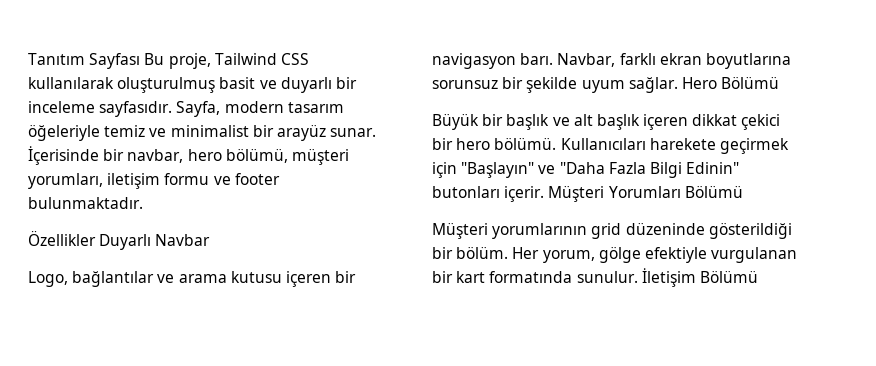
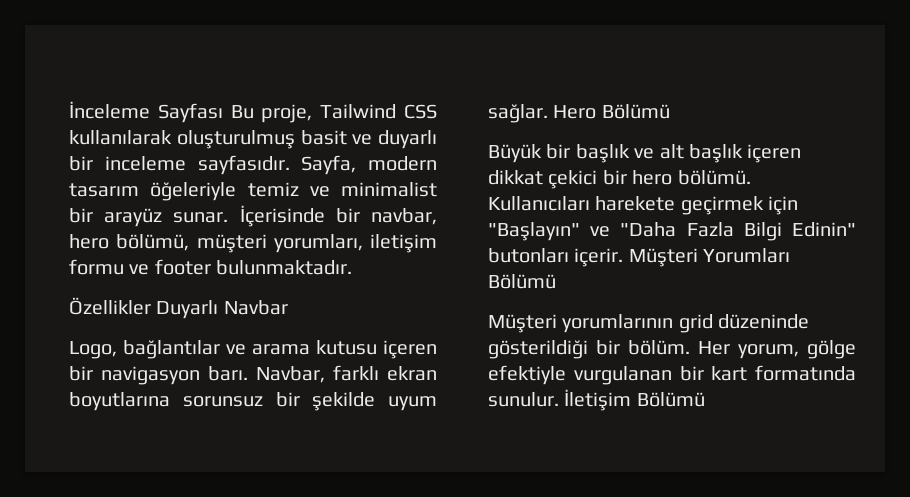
[28,53,85,65] Tanıtım -> [69,101,150,119] İnceleme

